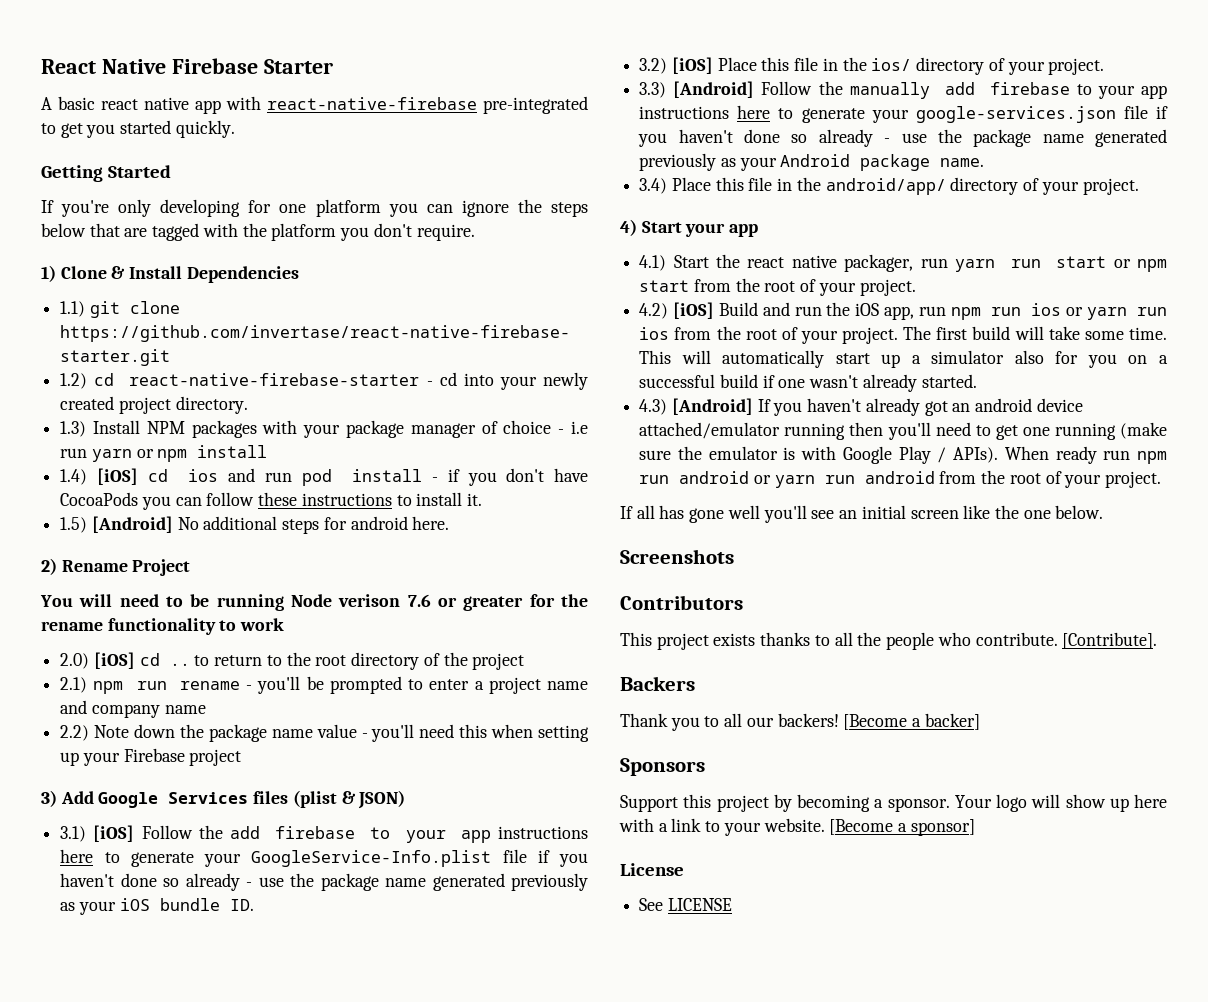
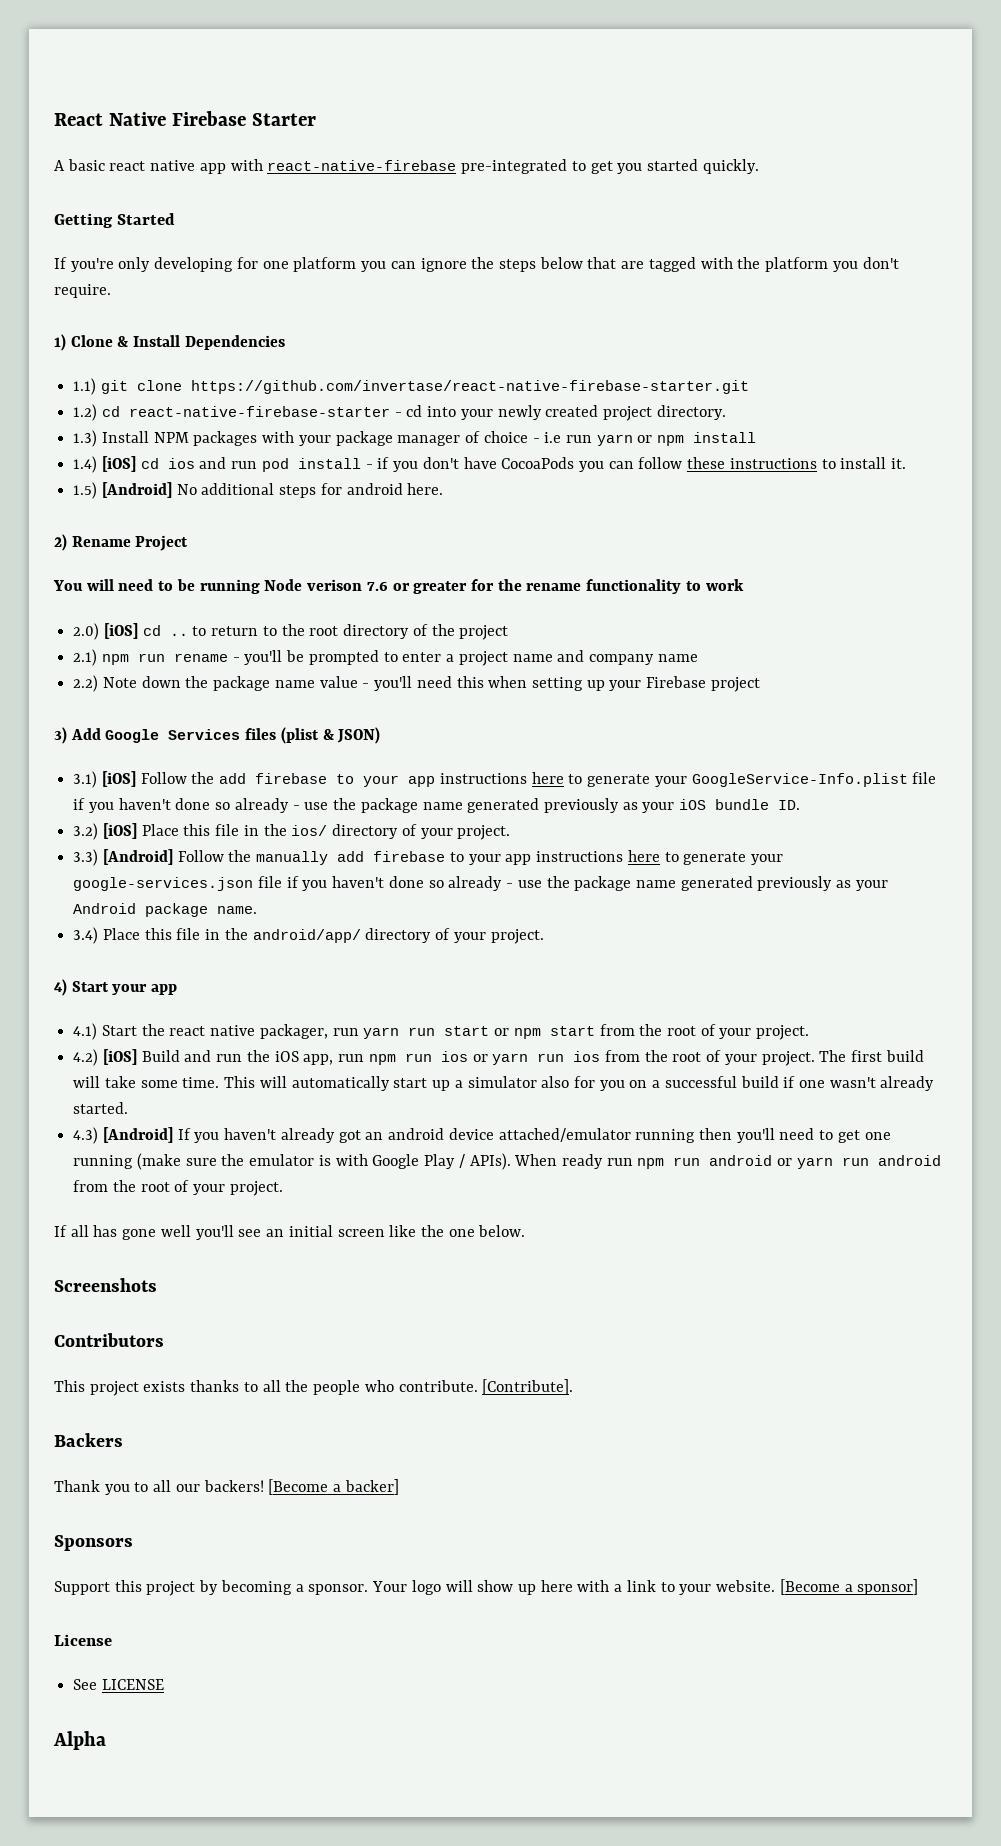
(732, 904) none -> [53,1731,106,1750] // Alpha

